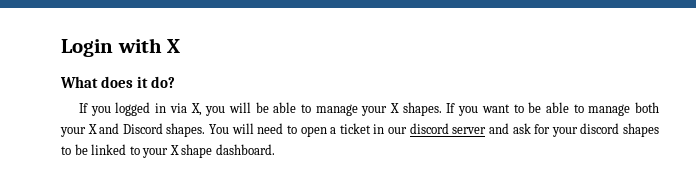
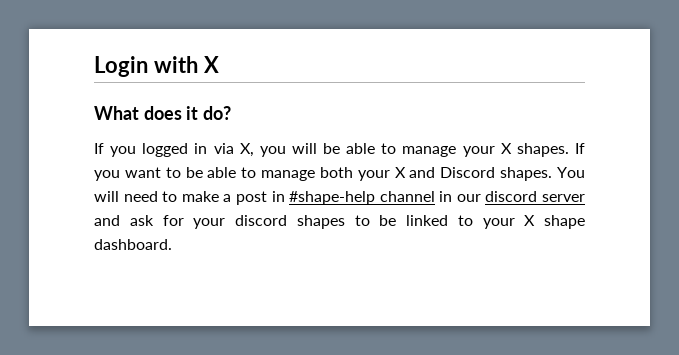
[300,123,371,137] open a ticket -> [181,191,435,205] make a post in #shape-help channel

